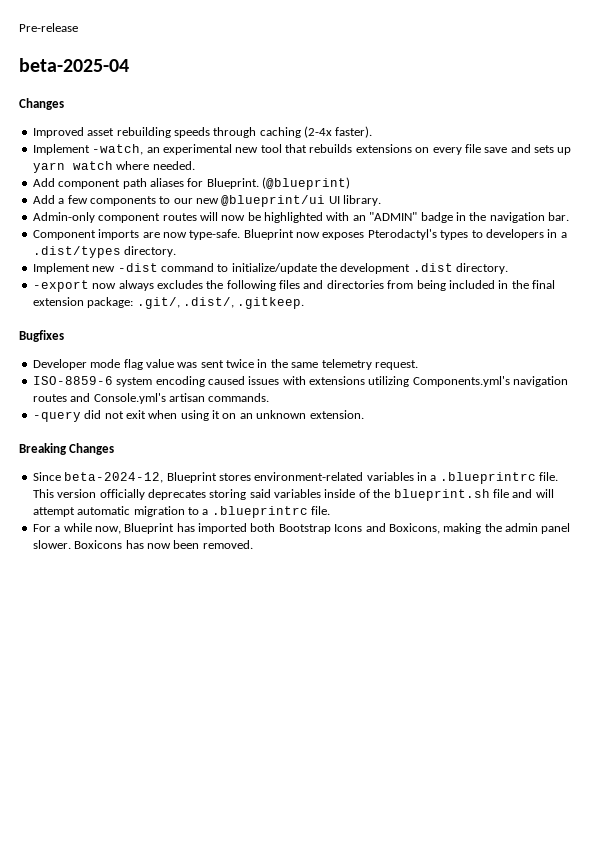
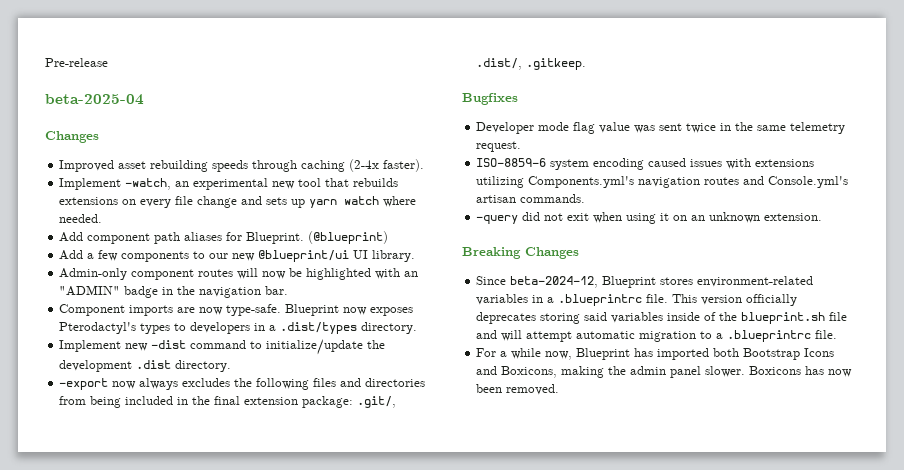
[484,147,508,153] save -> [197,196,238,208] change

